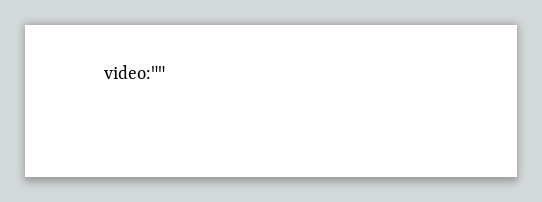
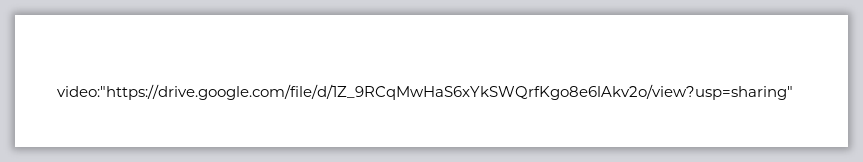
[104,65,165,79] video:"" -> [57,84,793,100] video:"https://drive.google.com/file/d/1Z_9RCqMwHaS6xYkSWQrfKgo8e6lAkv2o/view?usp=sharing"

